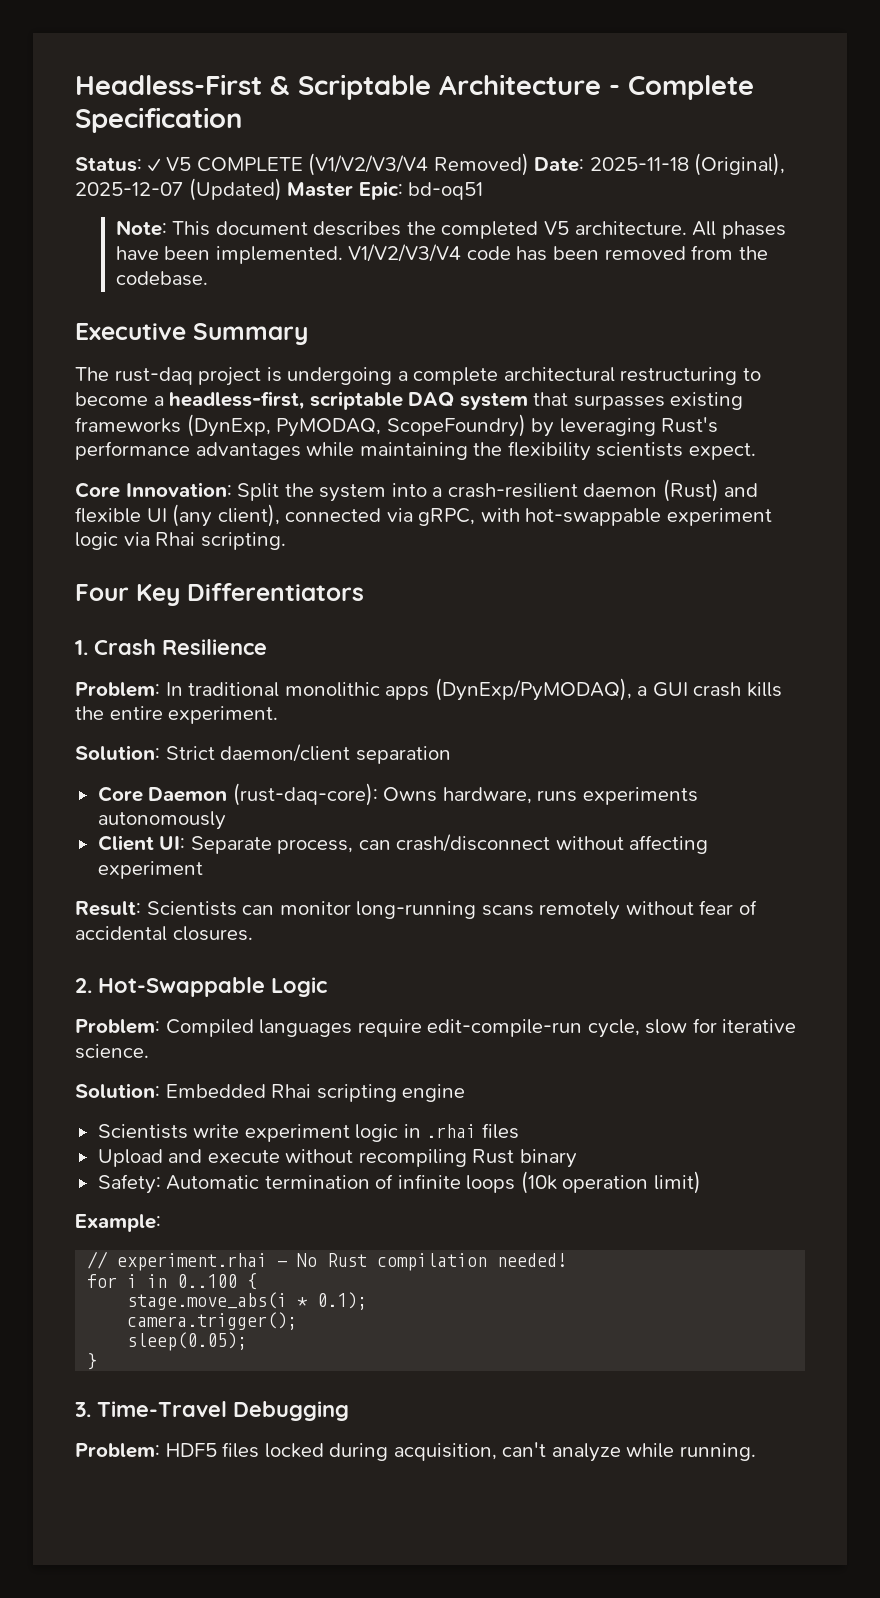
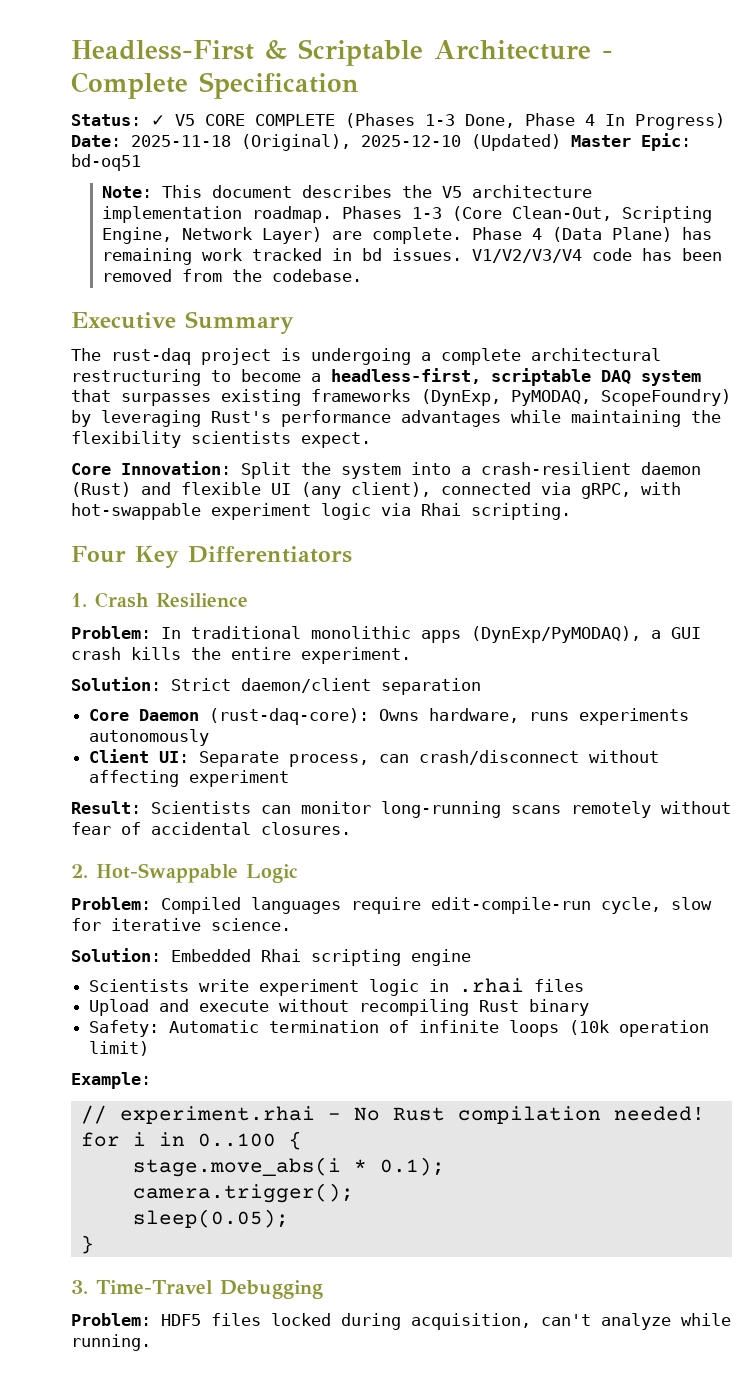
[196,153,529,176] COMPLETE (V1/V2/V3/V4 Removed) -> [205,113,725,130] CORE COMPLETE (Phases 1-3 Done, Phase 4 In Progress)
[75,182,183,196] 2025-12-07 -> [361,135,461,147] 2025-12-10
[441,221,786,239] [115,246,343,264] completed V5 architecture. All phases have been implemented. -> [441,185,592,198] [101,206,712,223] [101,227,712,244] [101,248,462,265] V5 architecture implementation roadmap. Phases 1-3 (Core Clean-Out, Scripting Engine, Network Layer) are complete. Phase 4 (Data Plane) has remaining work tracked in bd issues.

